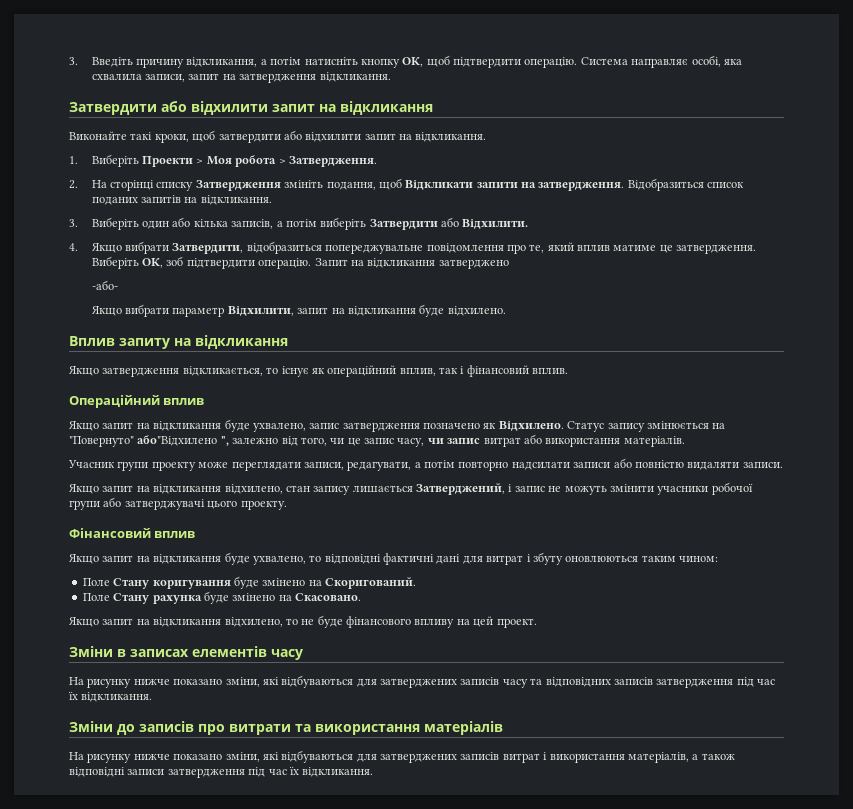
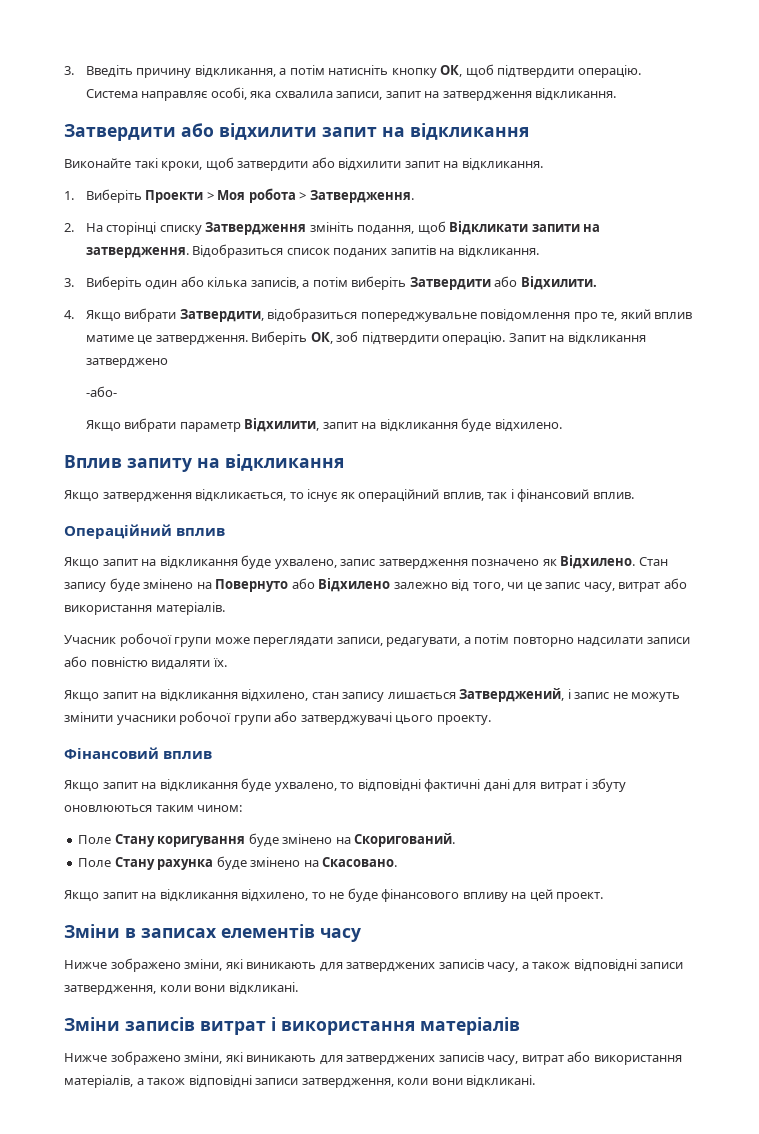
[567,421,726,432] [69,435,229,447] Статус запису змінюється на "Повернуто" або"Відхилено ", -> [638,557,668,566] [64,578,391,592] Стан запису буде змінено на Повернуто або Відхилено
[427,438,481,444] чи запис -> (615, 587) none
[117,461,196,471] групи проекту -> [119,633,212,647] робочої групи
[742,462,783,468] записи. -> [212,658,227,667] їх.
[69,675,775,688] [69,691,153,702] [69,721,503,735] [69,750,548,763] На рисунку нижче показано зміни, які відбуваються для затверджених записів часу та відповідних записів затвердження під час їх відкликання. // Зміни до записів про витрати та використання матеріалів // На рисунку нижче показано зміни, які відбуваються для затверджених записів витрат і -> [64,958,684,972] [64,982,298,995] [64,1017,520,1035] [64,1051,591,1065] Нижче зображено зміни, які виникають для затверджених записів часу, а також відповідні записи затвердження, коли вони відкликані. // Зміни записів витрат і використання матеріалів // Нижче зображено зміни, які виникають для затверджених записів часу, витрат або
[167,766,374,778] затвердження під час їх відкликання. -> [301,1075,536,1088] затвердження, коли вони відкликані.

